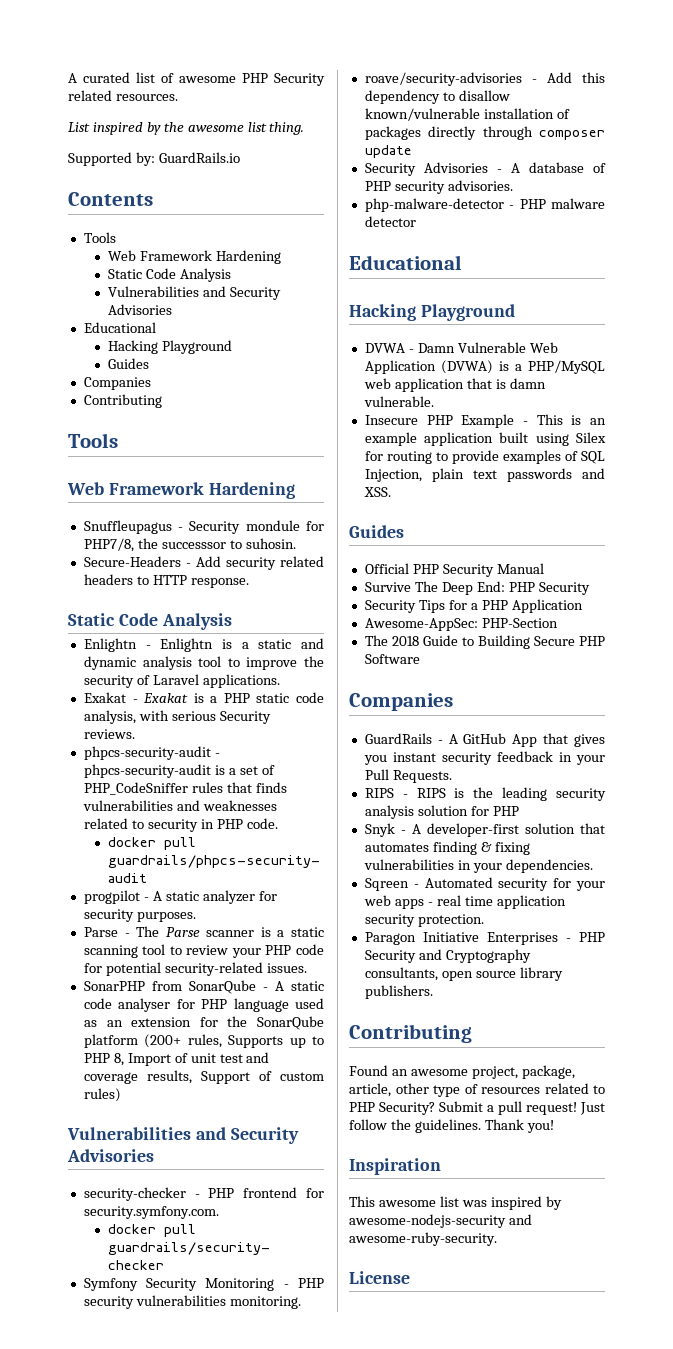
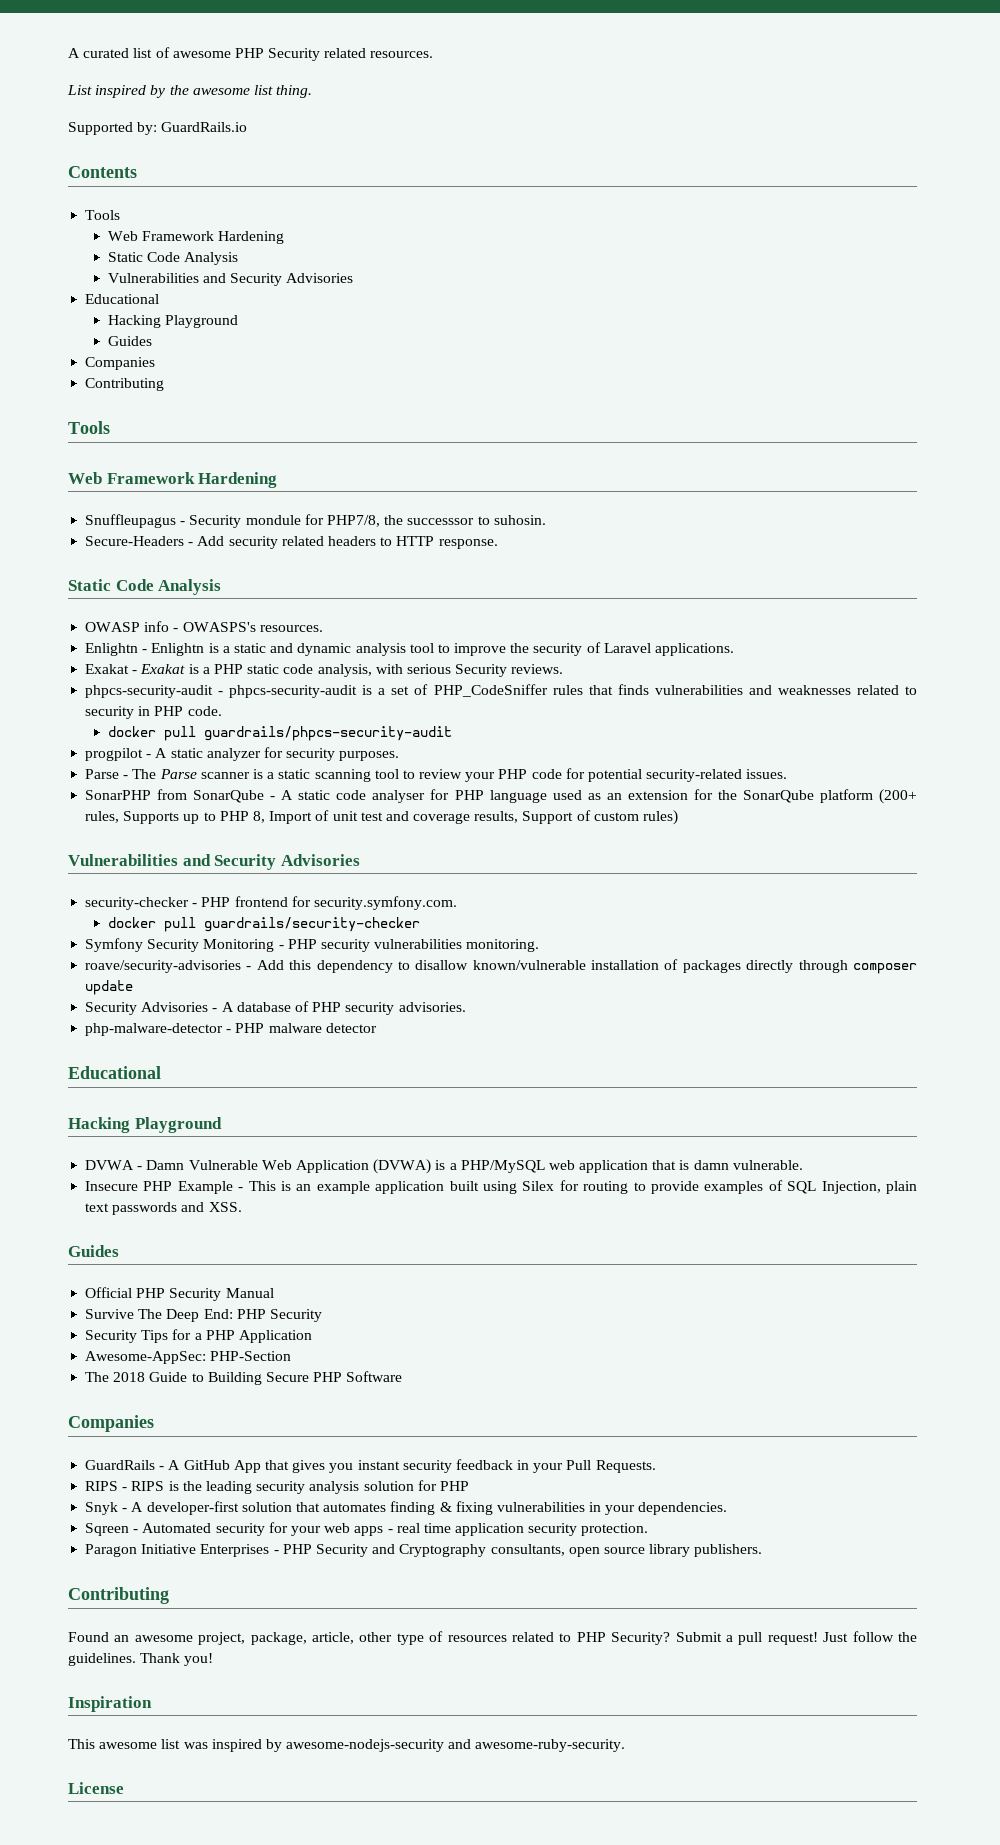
(232, 621) none -> [85,621,323,632] // OWASP info - OWASPS's resources.

